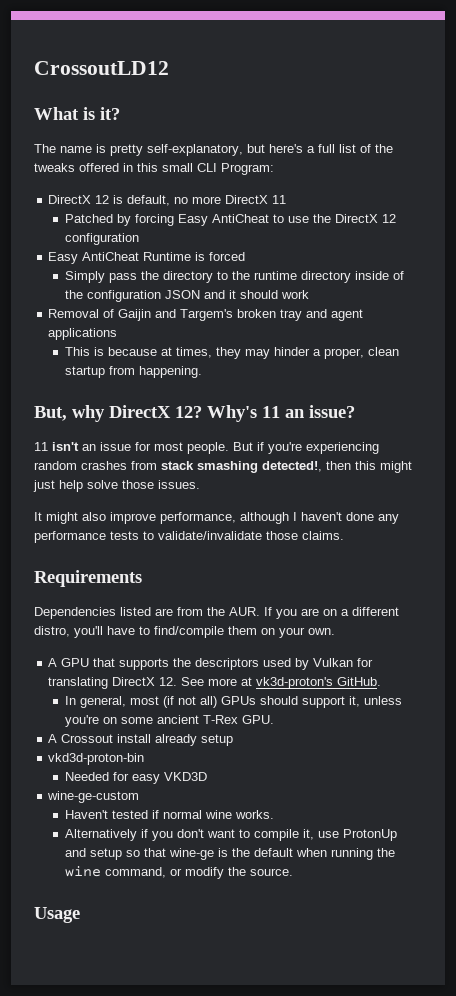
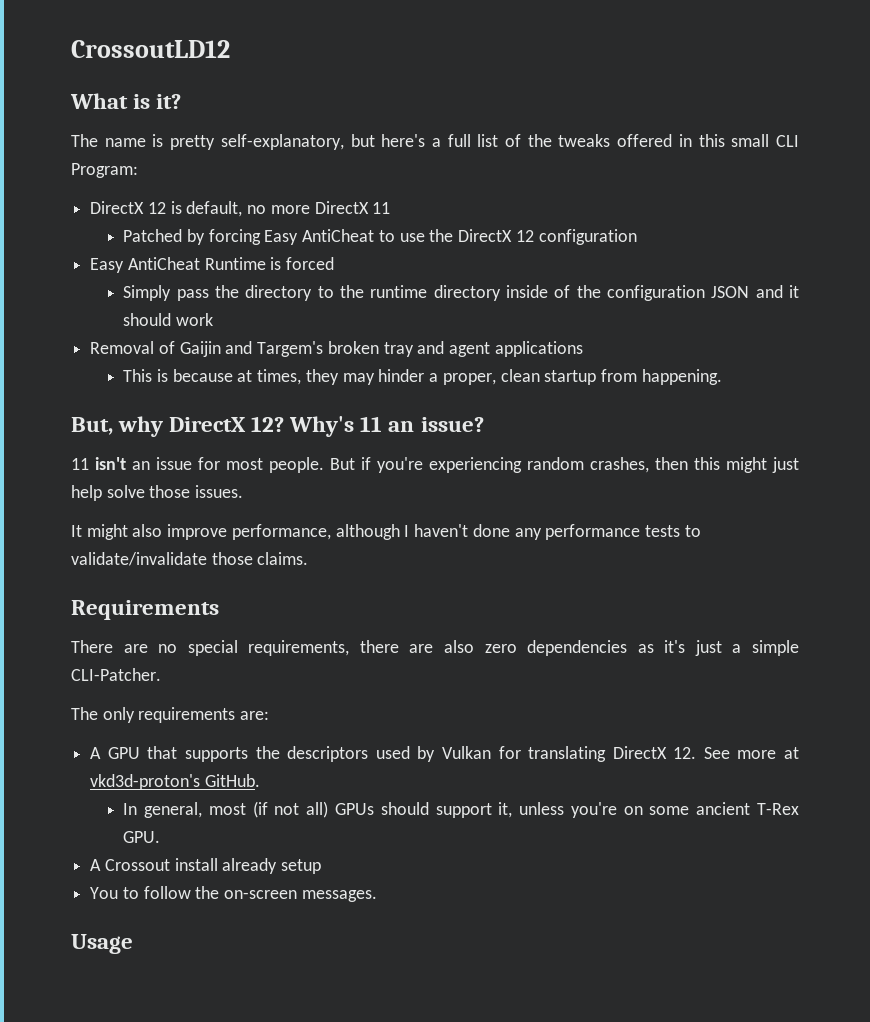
[81,461,322,473] crashes from stack smashing detected!, -> [590,457,649,473] crashes,
[34,607,399,619] [34,626,335,638] Dependencies listed are from the AUR. If you are on a different distro, you'll have to find/compile them on your own. -> [71,640,799,656] [71,668,161,681] [71,707,270,723] There are no special requirements, there are also zero dependencies as it's just a simple CLI-Patcher. // The only requirements are:
[256,677,334,689] vk3d-proton's -> [90,774,201,790] vkd3d-proton's
[48,753,145,765] [64,772,207,784] [47,791,140,803] [64,810,274,819] [64,829,397,841] [64,848,395,860] [64,866,293,879] vkd3d-proton-bin // Needed for easy VKD3D // wine-ge-custom // Haven't tested if normal wine works. // Alternatively if you don't want to compile it, use ProtonUp and setup so that wine-ge is the default when running the wine command, or modify the source. -> [90,886,377,902] You to follow the on-screen messages.

